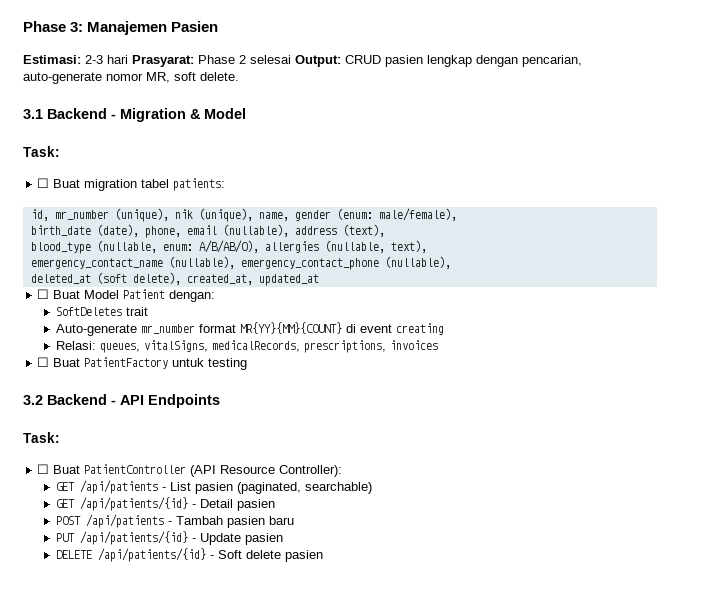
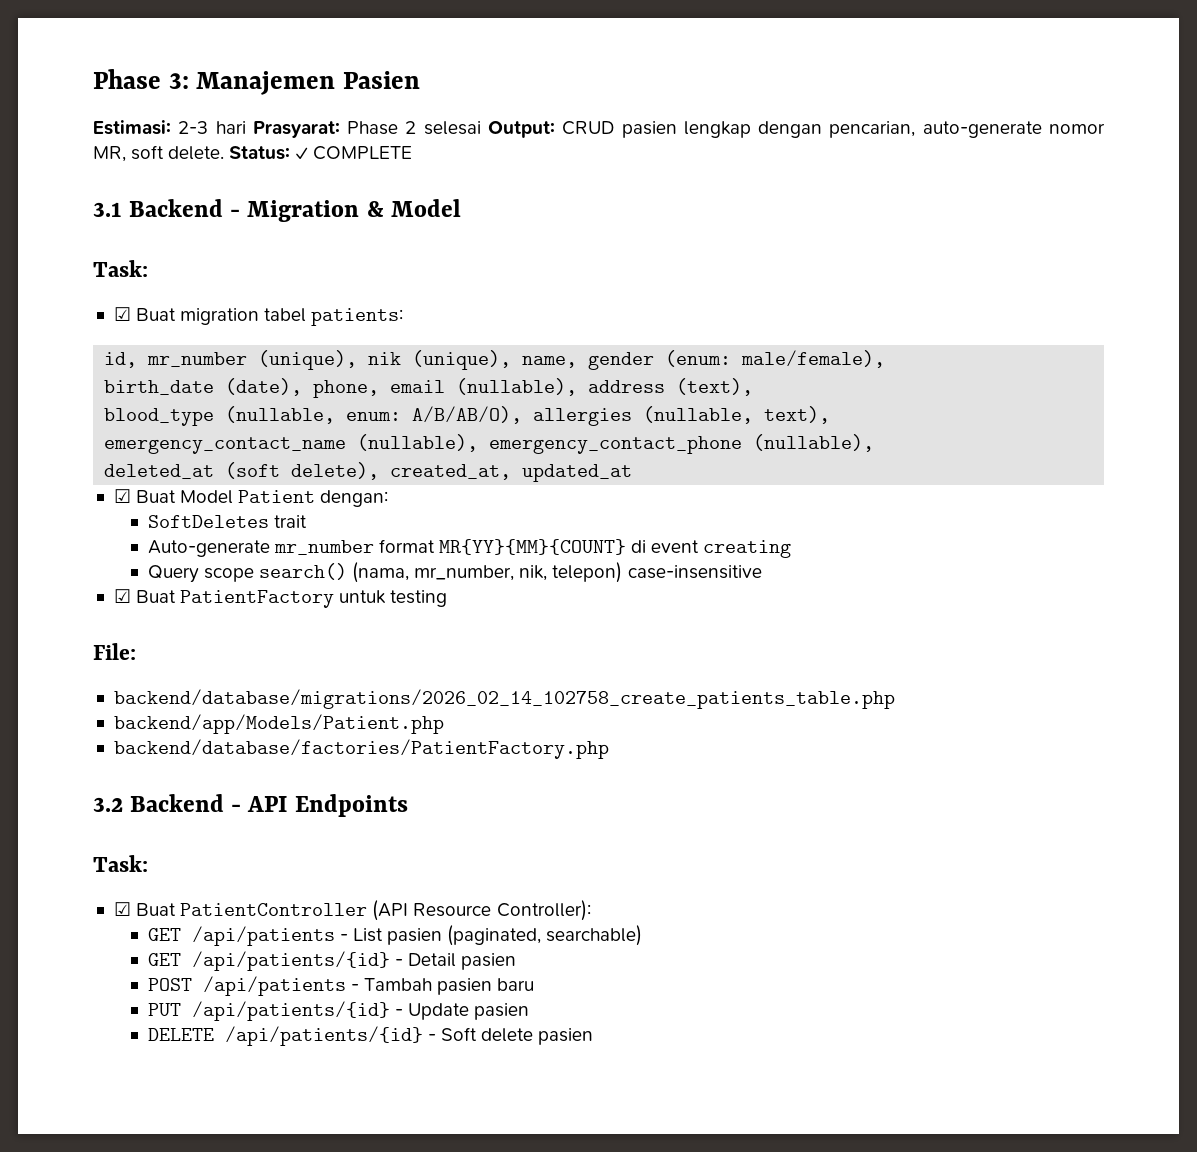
(239, 76) none -> [229,146,412,160] Status: ✓ COMPLETE
[37,178,50,188] ☐ -> [113,307,131,321] ☑
[37,289,50,299] ☐ -> [113,489,131,503] ☑
[55,340,438,353] [37,357,50,367] Relasi: queues, vitalSigns, medicalRecords, prescriptions, invoices // ☐ -> [147,562,762,583] [113,589,131,603] Query scope search() (nama, mr_number, nik, telepon) case-insensitive // ☑
(248, 364) none -> [93,643,136,660] [113,689,895,709] [113,714,444,734] [113,739,609,759] // File: // backend/database/migrations/2026_02_14_102758_create_patients_table.php // backend/app/Models/Patient.php // backend/database/factories/PatientFactory.php
[37,464,50,474] ☐ -> [113,902,131,916] ☑

